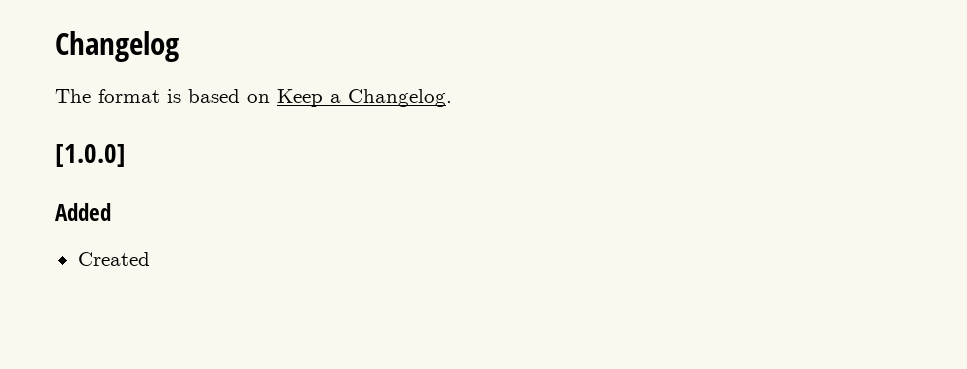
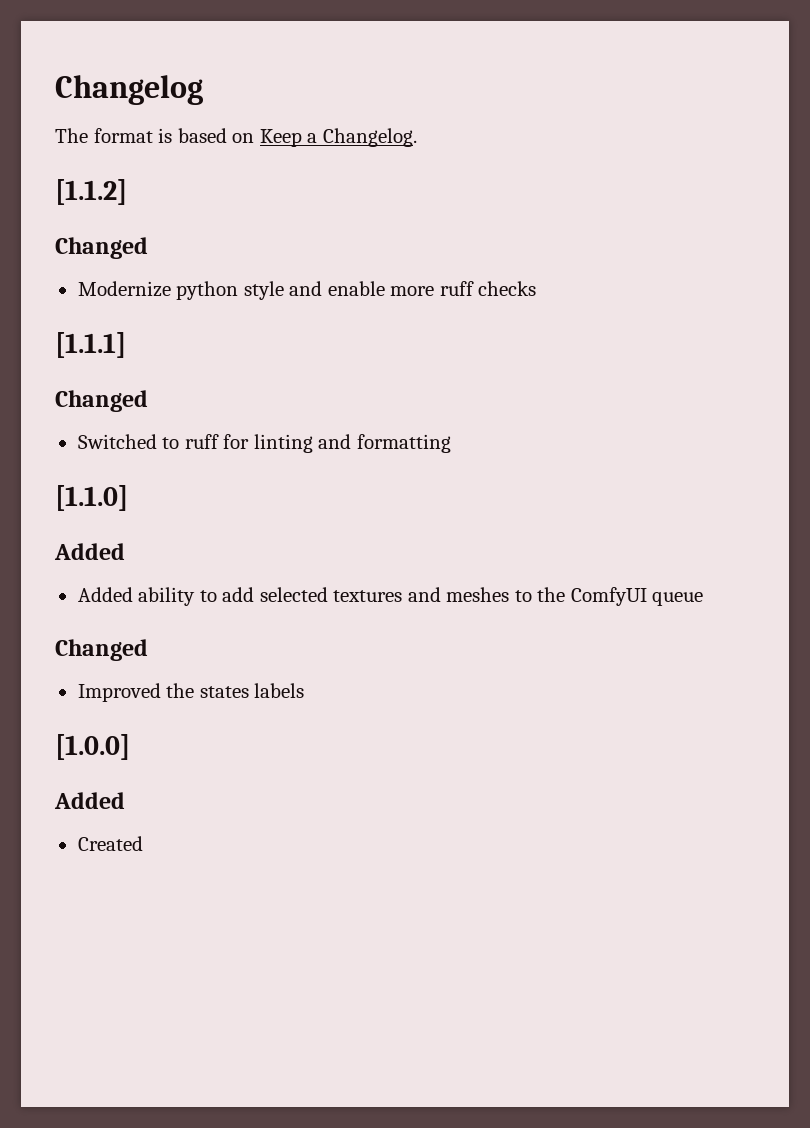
(452, 98) none -> [55,179,127,205] [55,237,148,259] [77,281,537,300] [55,332,126,358] [55,390,148,412] [77,434,451,453] [55,485,128,511] [54,543,125,560] [77,587,704,606] [55,639,148,661] [77,683,305,702] // [1.1.2] // Changed // Modernize python style and enable more ruff checks // [1.1.1] // Changed // Switched to ruff for linting and formatting // [1.1.0] // Added // Added ability to add selected textures and meshes to the ComfyUI queue // Changed // Improved the states labels

